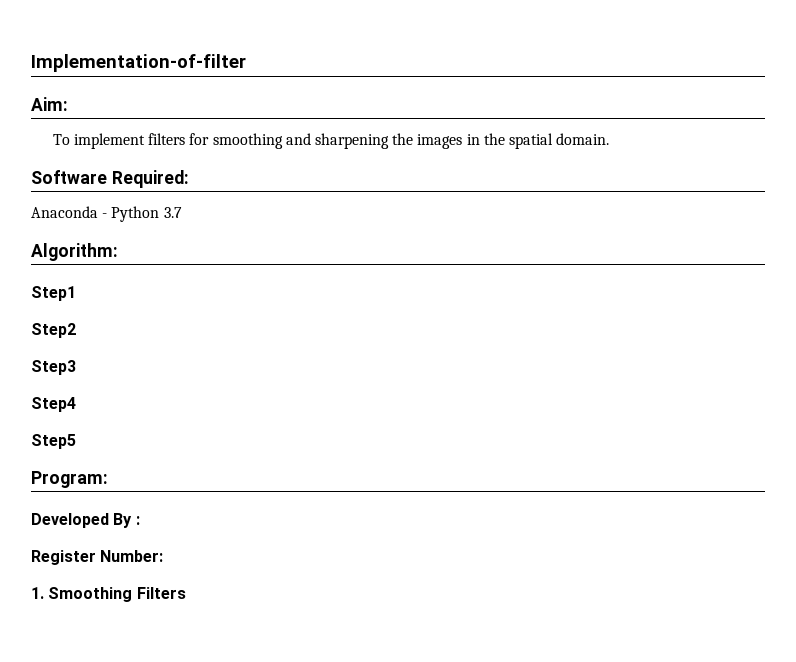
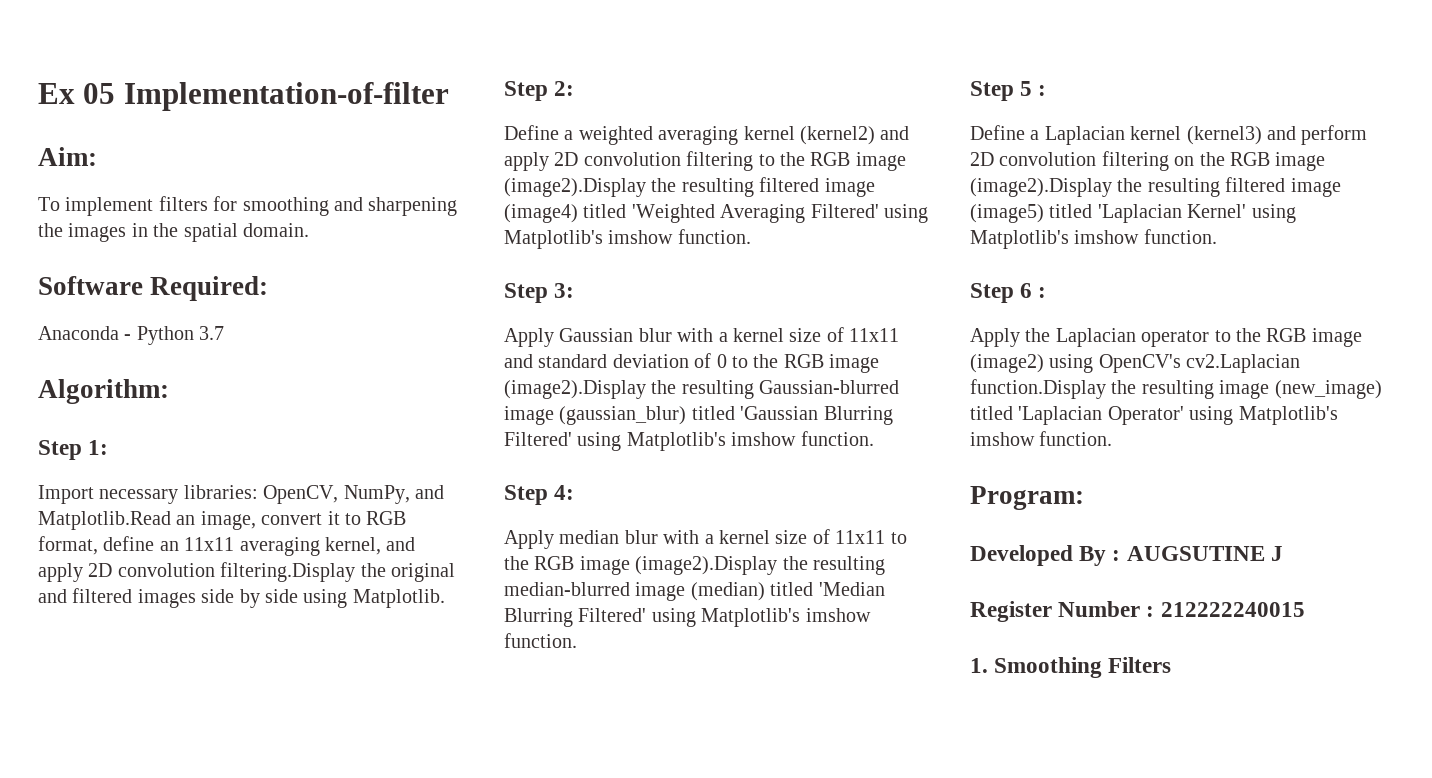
(31, 63) none -> [38,83,116,104] Ex 05
[31,286,76,301] [31,323,76,338] [31,360,76,375] [31,397,76,412] [31,434,76,449] Step1 // Step2 // Step3 // Step4 // Step5 -> [38,440,109,460] [38,485,444,504] [38,511,407,530] [38,536,416,556] [38,562,455,582] [38,588,445,608] [504,81,575,101] [504,125,910,145] [504,151,906,171] [504,177,875,197] [504,204,928,223] [504,229,751,249] [504,283,575,303] [504,327,900,347] [504,353,880,373] [504,380,900,399] [504,406,893,425] [504,431,874,451] [504,485,575,505] [504,529,907,549] [504,556,885,575] [504,582,885,601] [504,608,871,627] [504,633,577,648] [970,81,1047,101] [970,125,1368,145] [970,151,1326,171] [970,177,1341,197] [970,204,1296,223] [970,229,1217,249] [970,283,1047,303] [970,328,1362,347] [970,354,1301,373] [970,379,1382,399] [970,406,1338,425] [970,431,1113,446] Step 1: // Import necessary libraries: OpenCV, NumPy, and Matplotlib.Read an image, convert it to RGB format, define an 11x11 averaging kernel, and apply 2D convolution filtering.Display the original and filtered images side by side using Matplotlib. // Step 2: // Define a weighted averaging kernel (kernel2) and apply 2D convolution filtering to the RGB image (image2).Display the resulting filtered image (image4) titled 'Weighted Averaging Filtered' using Matplotlib's imshow function. // Step 3: // Apply Gaussian blur with a kernel size of 11x11 and standard deviation of 0 to the RGB image (image2).Display the resulting Gaussian-blurred image (gaussian_blur) titled 'Gaussian Blurring Filtered' using Matplotlib's imshow function. // Step 4: // Apply median blur with a kernel size of 11x11 to the RGB image (image2).Display the resulting median-blurred image (median) titled 'Median Blurring Filtered' using Matplotlib's imshow function. // Step 5 : // Define a Laplacian kernel (kernel3) and perform 2D convolution filtering on the RGB image (image2).Display the resulting filtered image (image5) titled 'Laplacian Kernel' using Matplotlib's imshow function. // Step 6 : // Apply the Laplacian operator to the RGB image (image2) using OpenCV's cv2.Laplacian function.Display the resulting image (new_image) titled 'Laplacian Operator' using Matplotlib's imshow function.
(140, 520) none -> [1126,546,1283,561] AUGSUTINE J
[100,550,164,562] Number: -> [1058,601,1305,617] Number : 212222240015

